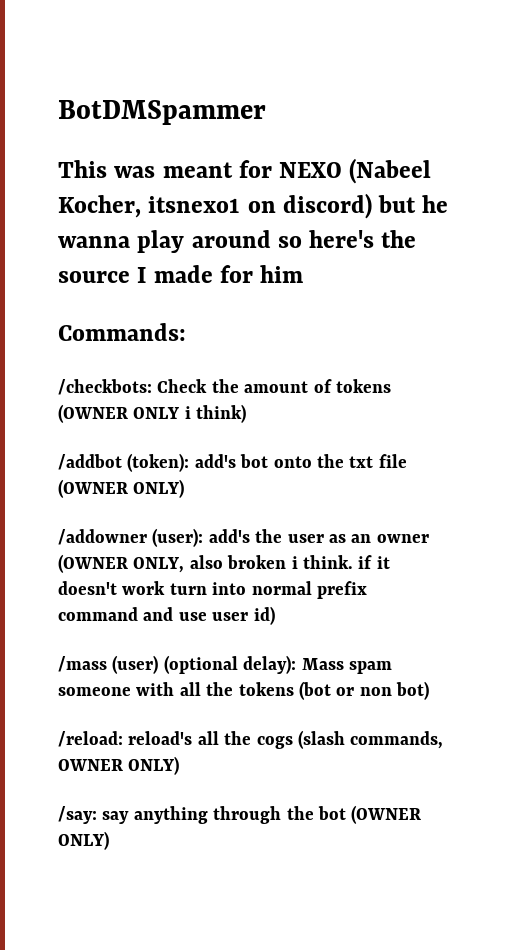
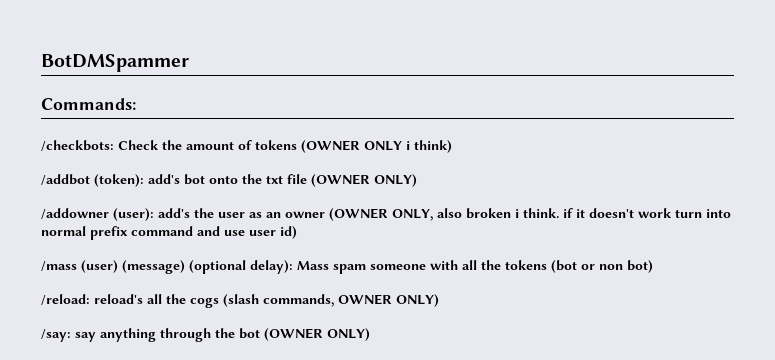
[58,158,432,184] [58,193,449,219] [58,230,417,253] [58,265,304,283] // This was meant for NEXO (Nabeel Kocher, itsnexo1 on discord) but he wanna play around so here's the source I made for him -> (189, 63) none
(159, 664) none -> [122,260,185,274] (message)

